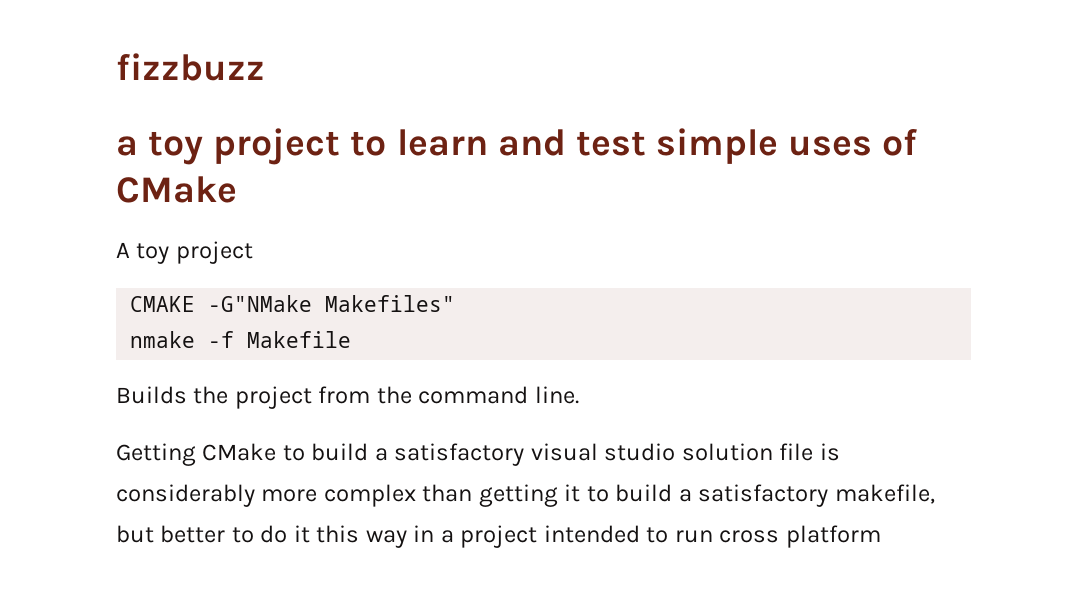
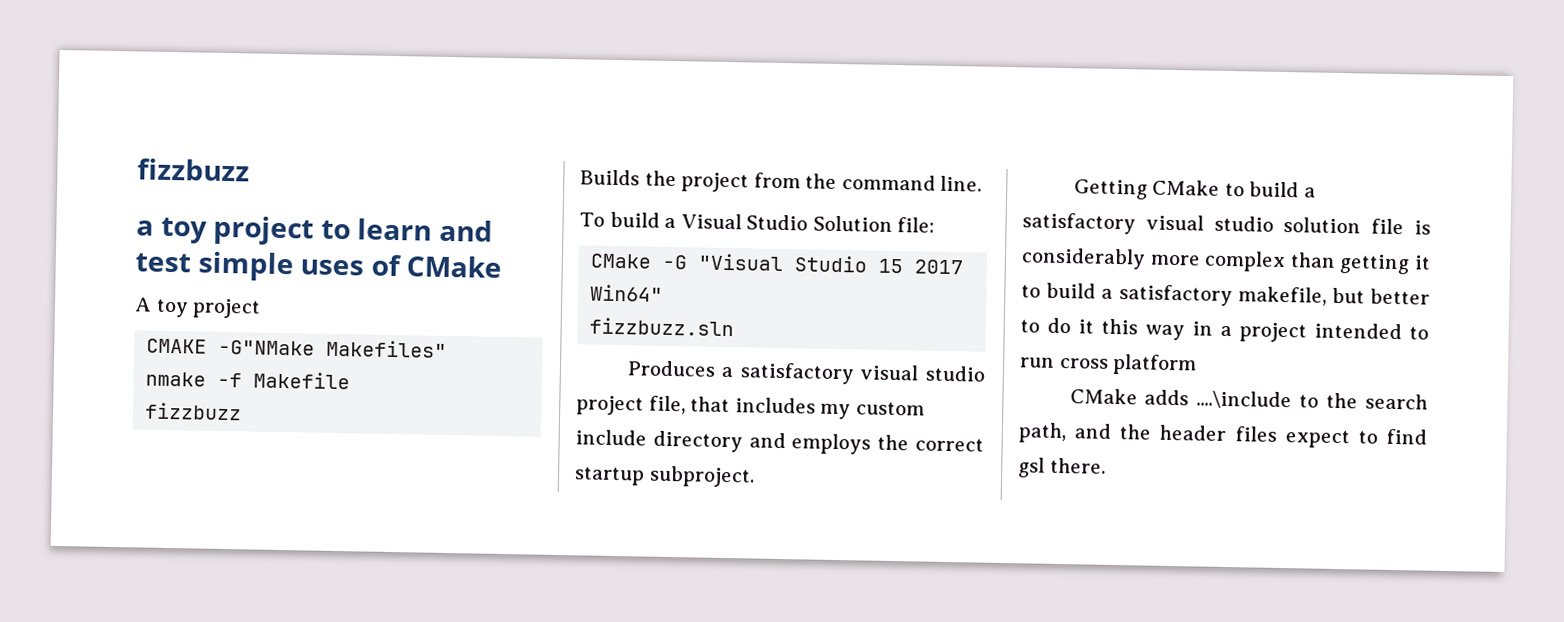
(352, 339) none -> [144,402,243,421] // fizzbuzz
(579, 395) none -> [579,211,936,233] [590,253,964,275] [590,284,664,302] [589,317,735,337] [626,360,986,385] [576,395,925,420] [575,429,984,455] [574,465,755,488] // To build a Visual Studio Solution file: // CMake -G "Visual Studio 15 2017 Win64" // fizzbuzz.sln // Produces a satisfactory visual studio project file, that includes my custom include directory and employs the correct startup subproject.
(881, 536) none -> [1069,388,1428,410] [1018,422,1427,449] [1018,457,1106,478] // CMake adds ....\include to the search path, and the header files expect to find gsl there.

